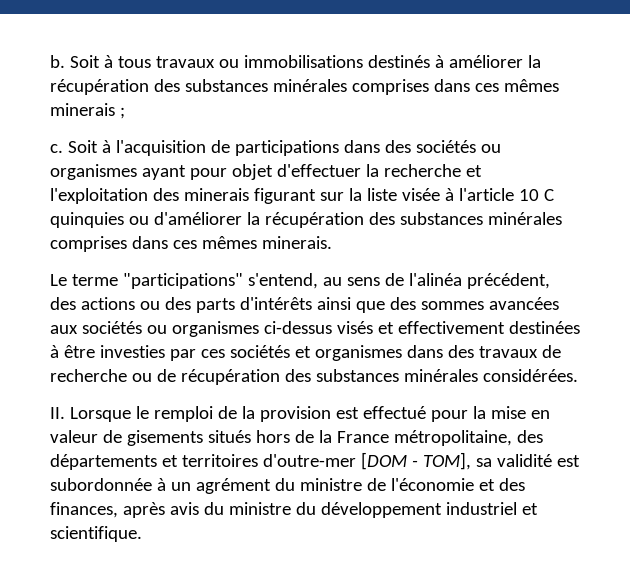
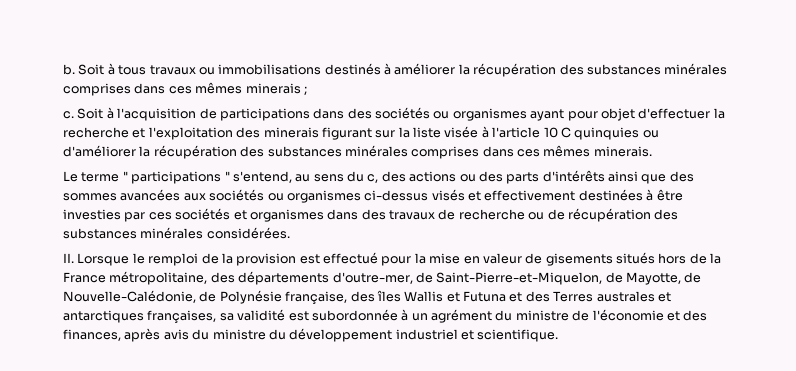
[122,273,550,289] "participations" s'entend, au sens de l'alinéa précédent, -> [122,171,379,184] " participations " s'entend, au sens du c,
[161,452,471,470] et territoires d'outre-mer [DOM - TOM], -> [332,272,702,285] [63,290,671,305] [63,310,217,324] d'outre-mer, de Saint-Pierre-et-Miquelon, de Mayotte, de Nouvelle-Calédonie, de Polynésie française, des îles Wallis et Futuna et des Terres australes et antarctiques françaises,

